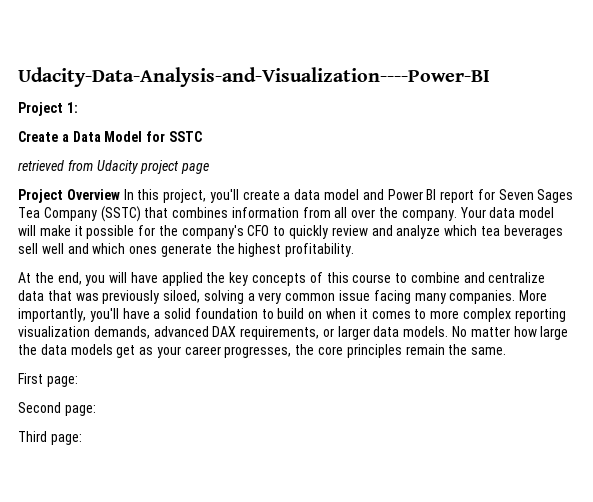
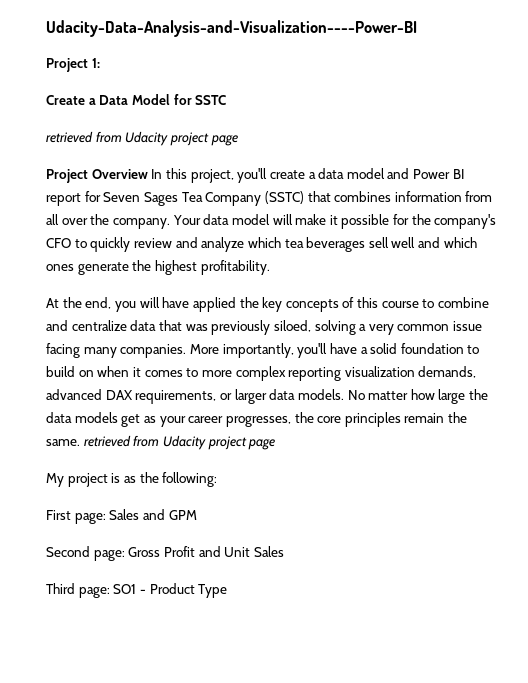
(507, 351) none -> [83,435,276,450] [46,472,218,487] retrieved from Udacity project page // My project is as the following:
(78, 381) none -> [109,509,197,520] Sales and GPM
[18,431,82,445] // Third page: -> [128,546,284,557] [46,583,228,598] Gross Profit and Unit Sales // Third page: SO1 - Product Type

